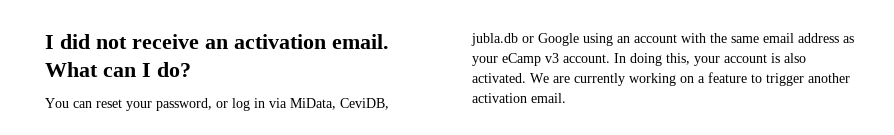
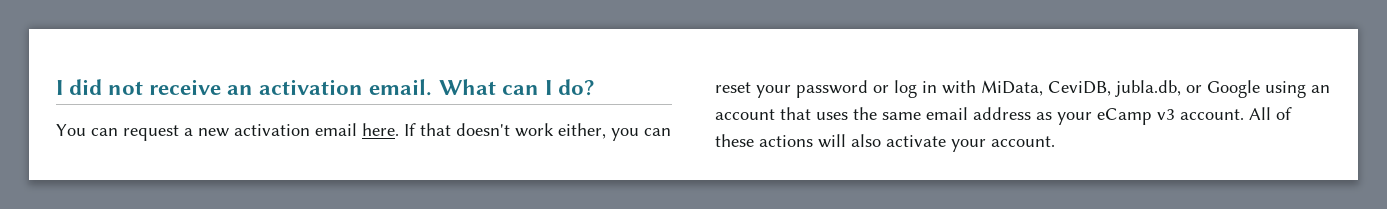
(92, 104) none -> [123,123,671,141] request a new activation email here. If that doesn't work either, you can
[156,98,212,111] password, -> [796,80,868,98] password
[269,98,287,108] via -> [942,80,976,94] with
[471,33,518,46] jubla.db -> [1115,80,1181,97] jubla.db,
[681,33,706,43] with -> [780,107,848,120] that uses
[614,53,806,66] [472,72,850,86] [472,93,566,103] In doing this, your account is also activated. We are currently working on a feature to trigger another activation email. -> [1249,107,1292,120] [715,134,1055,152] All of these actions will also activate your account.

